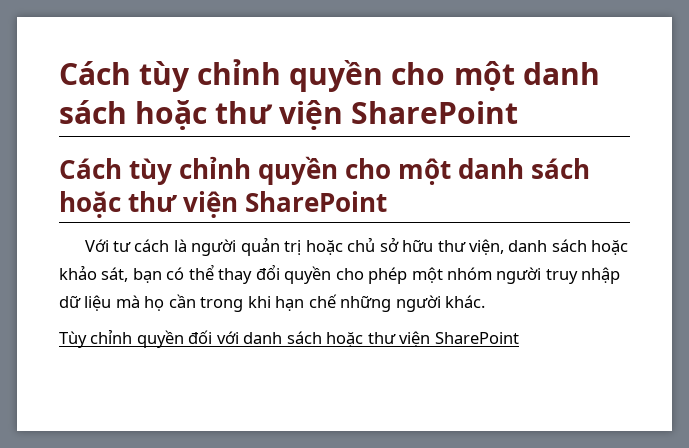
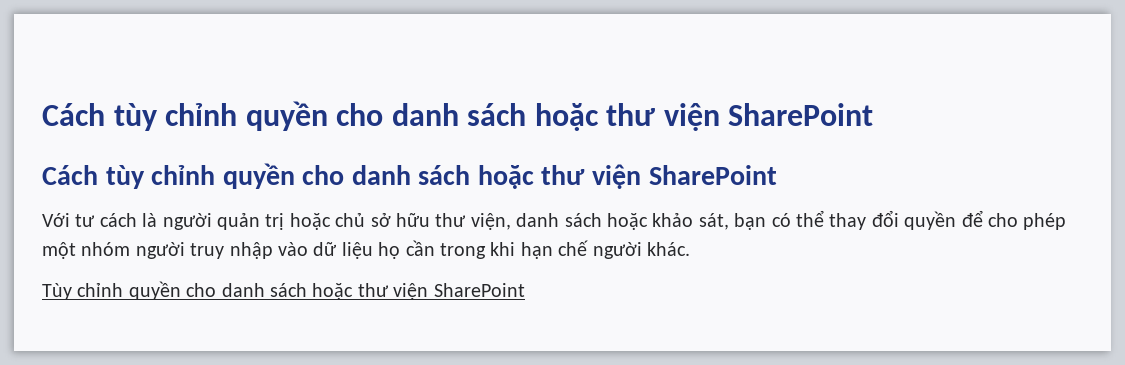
[59,59,515,92] Cách tùy chỉnh quyền cho một -> [42,101,384,131] Cách tùy chỉnh quyền cho
[398,158,452,185] một -> (345, 175) none
(332, 275) none -> [961,210,983,227] để
(621, 275) none -> [278,242,308,256] vào
[115,295,140,308] mà -> (373, 250) none
[340,295,392,312] những -> (589, 248) none
[188,330,239,344] đối với -> [186,283,217,297] cho

